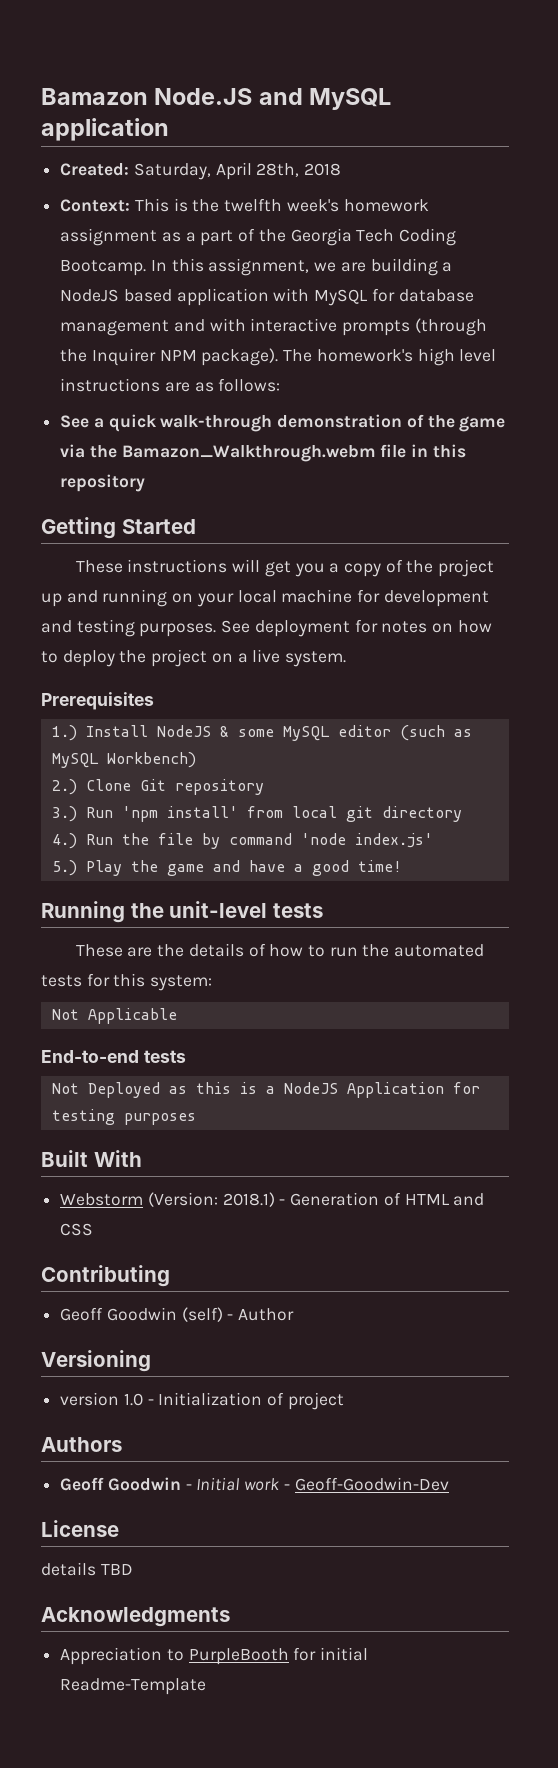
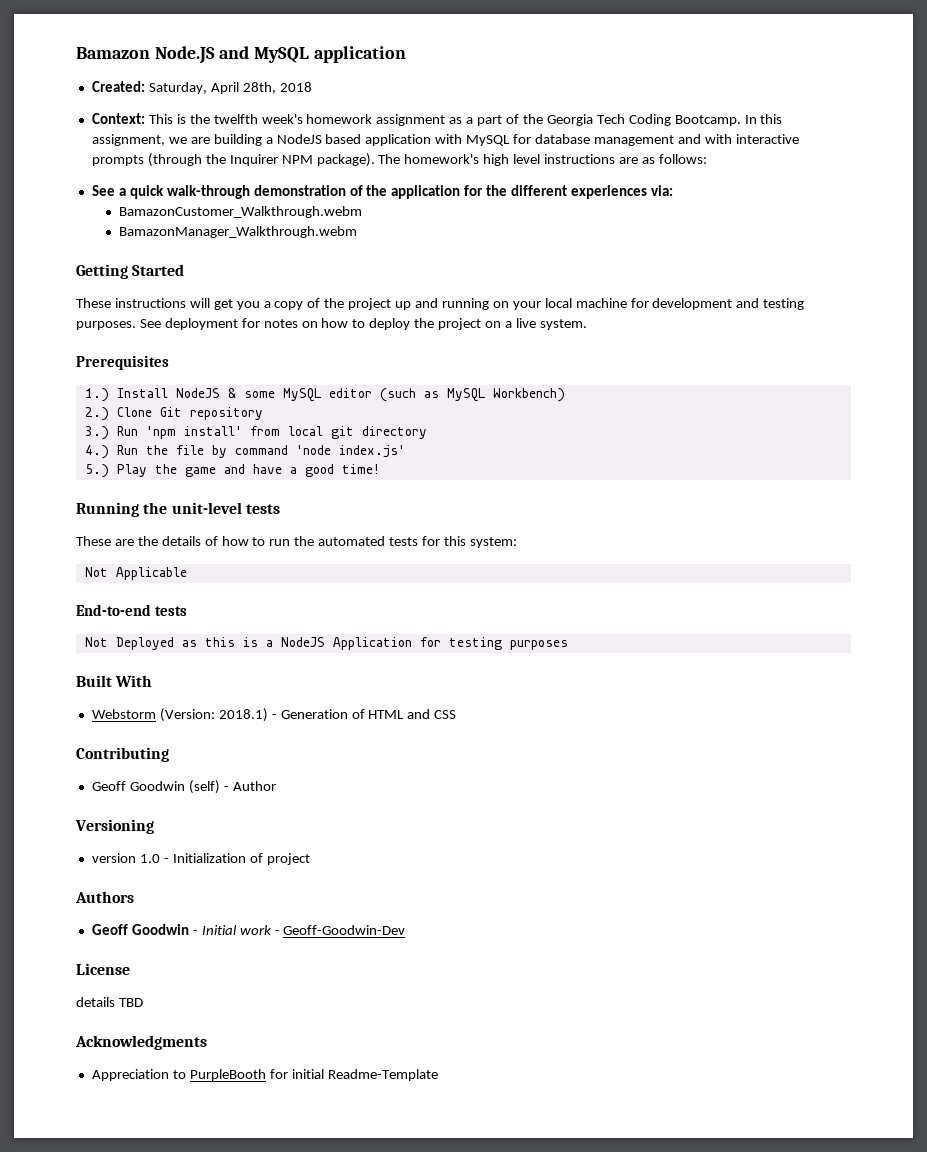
[459,416,506,432] [60,444,466,462] [60,474,146,492] game via the Bamazon_Walkthrough.webm file in this repository -> [391,185,673,199] [118,206,362,218] [118,226,357,238] application for the different experiences via: // BamazonCustomer_Walkthrough.webm // BamazonManager_Walkthrough.webm

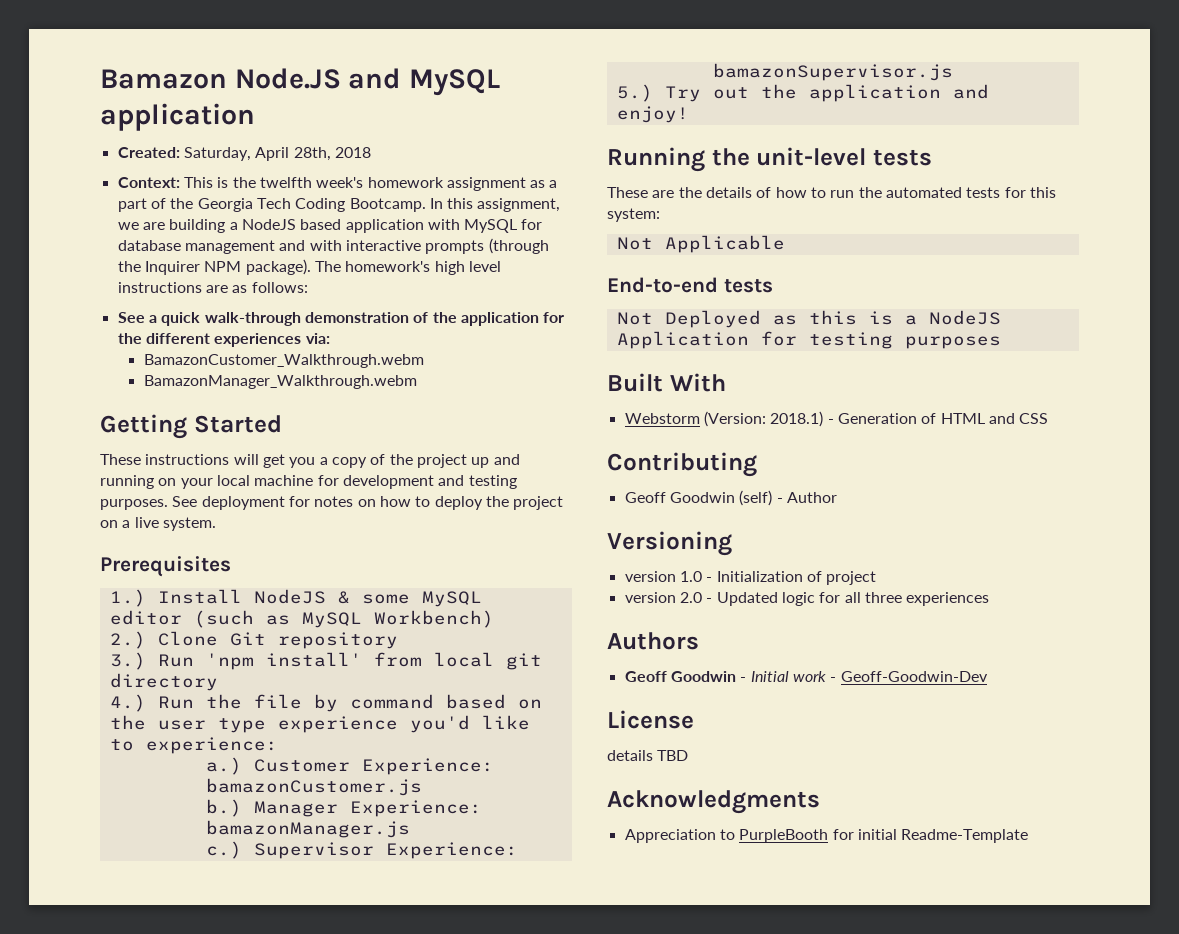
[295,445,405,458] [84,464,380,478] 'node index.js' // 5.) Play the game and have a good time! -> [445,694,542,709] [109,715,530,733] [109,737,278,754] [205,757,494,775] [205,778,422,796] [205,799,482,817] [205,820,410,838] [205,841,518,859] [712,63,953,81] [616,84,989,102] [616,106,689,123] based on the user type experience you'd like to experience: // a.) Customer Experience: bamazonCustomer.js // b.) Manager Experience: bamazonManager.js // c.) Supervisor Experience: bamazonSupervisor.js // 5.) Try out the application and enjoy!
(310, 859) none -> [624,592,990,606] // version 2.0 - Updated logic for all three experiences

